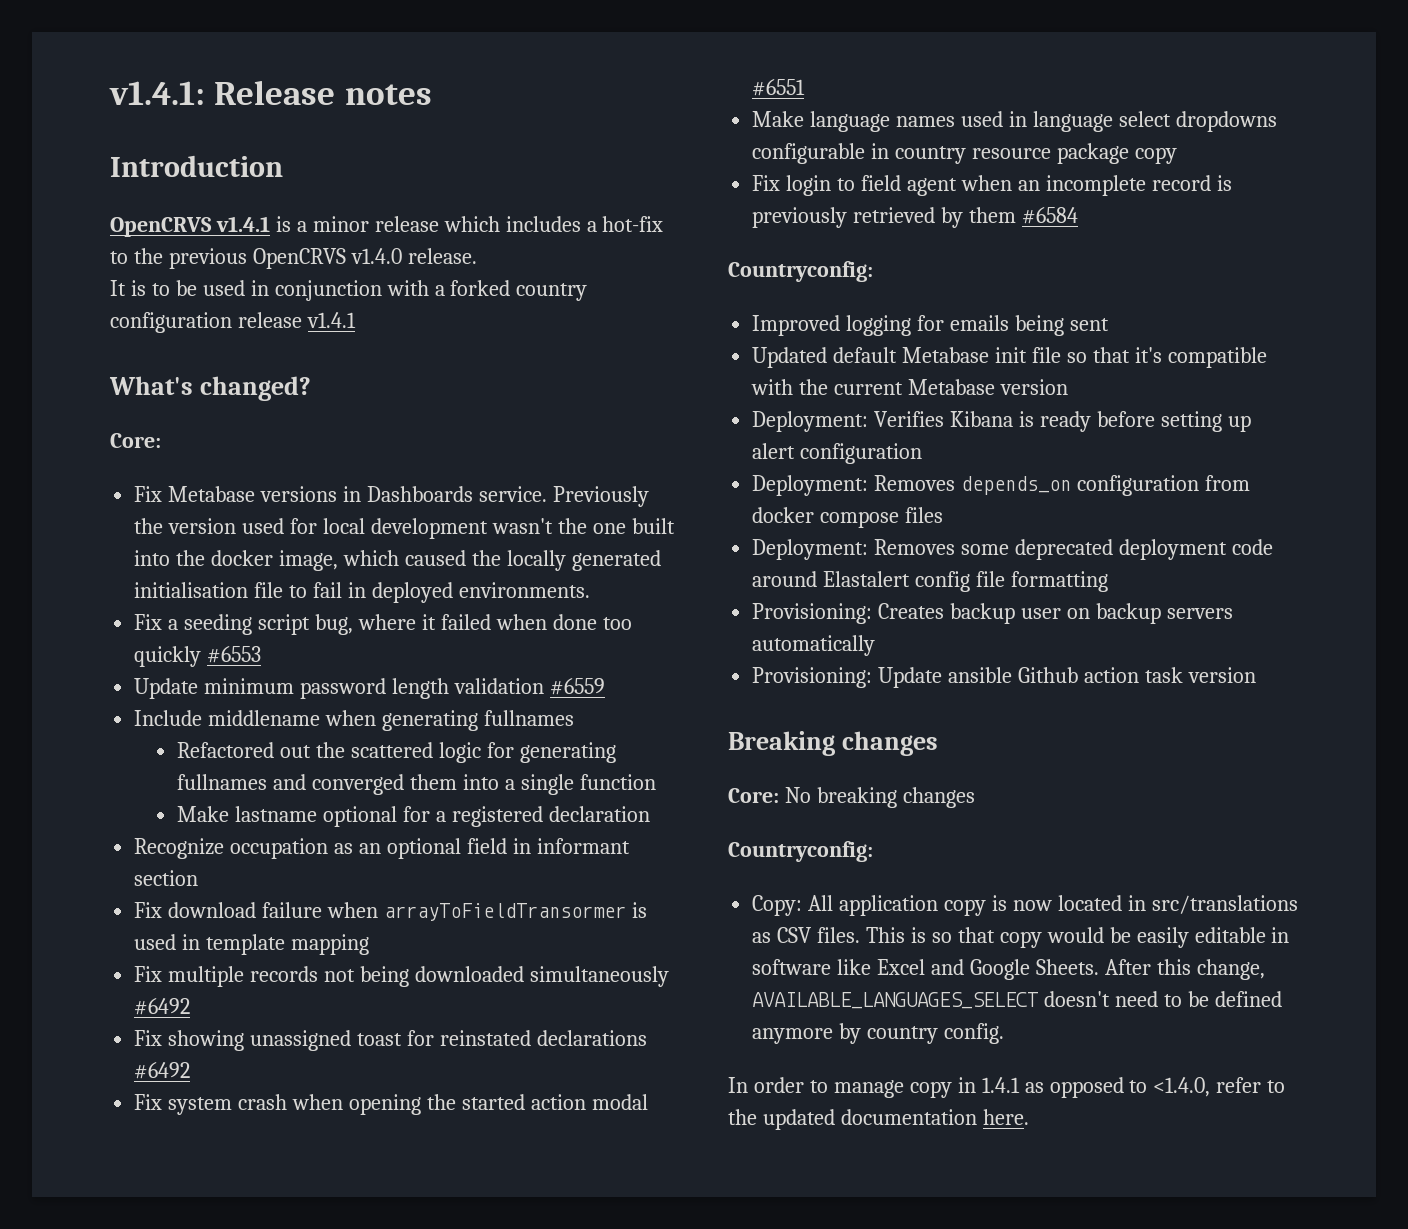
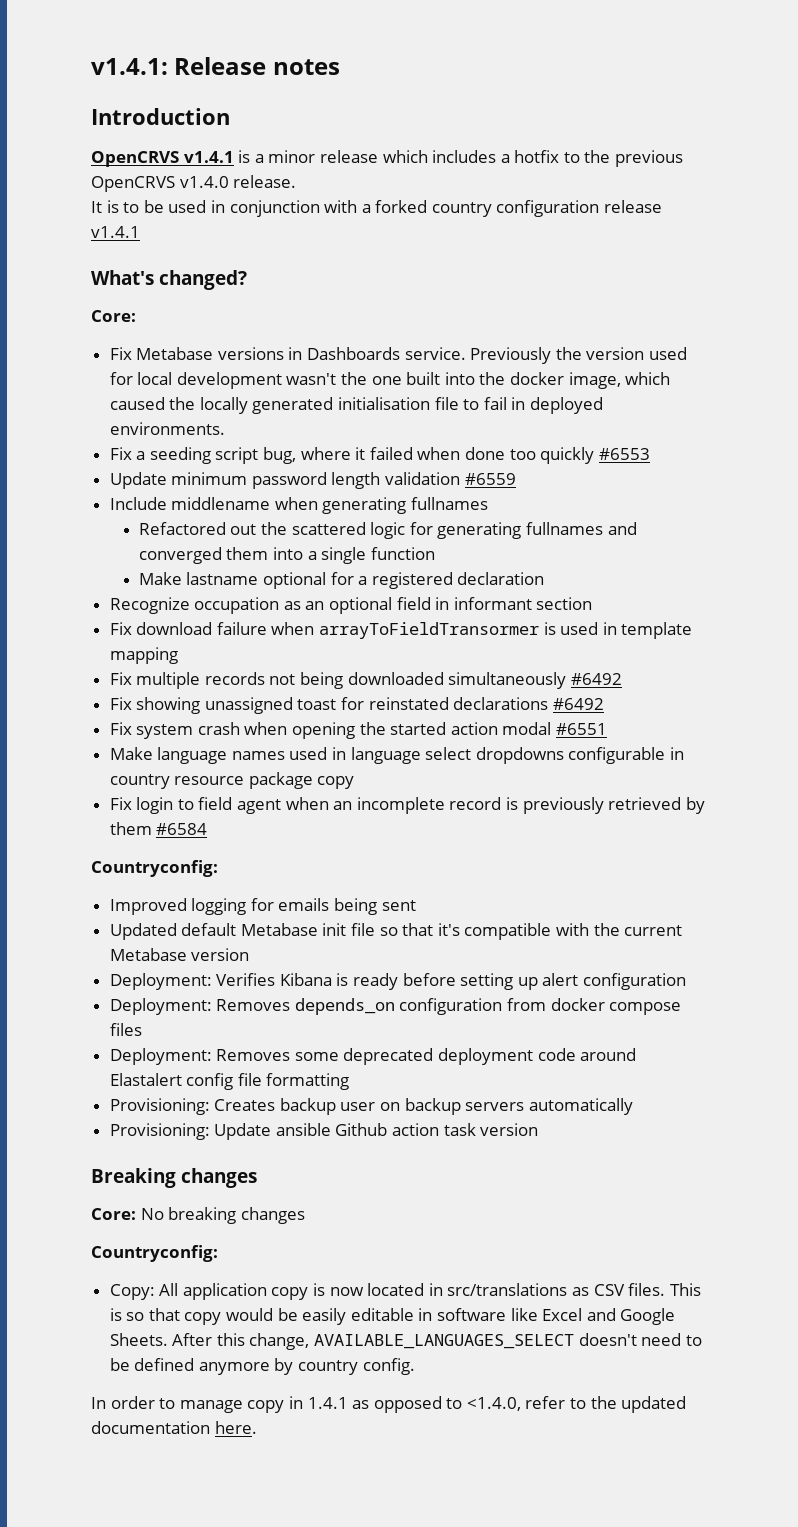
[602,216,664,232] hot-fix -> [514,150,560,163] hotfix

